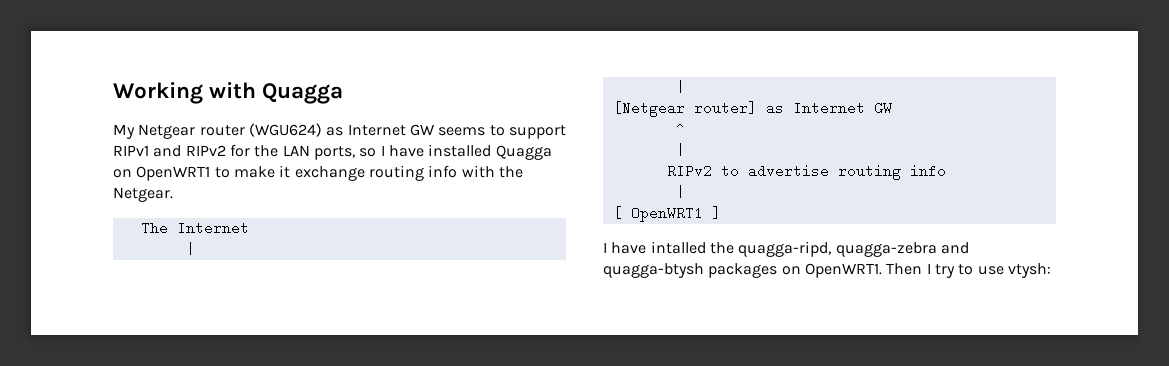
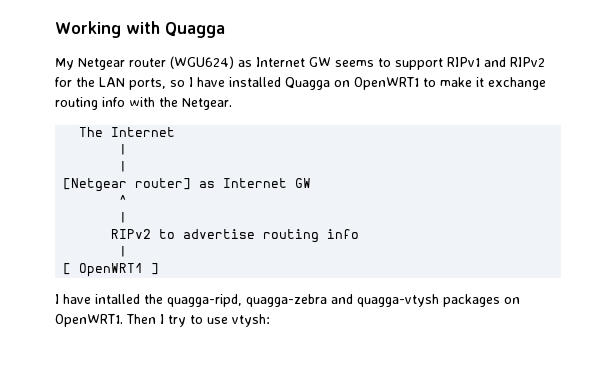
[603,263,704,278] quagga-btysh -> [357,294,439,307] quagga-vtysh

